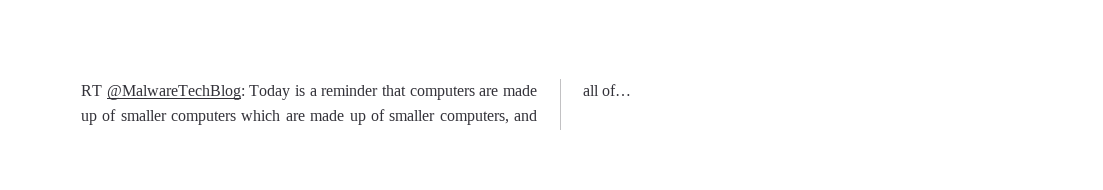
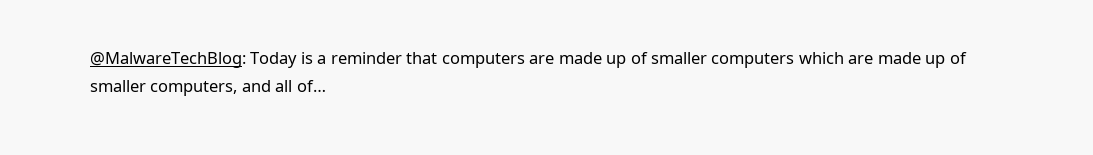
[81,85,102,96] RT -> (90, 60) none

